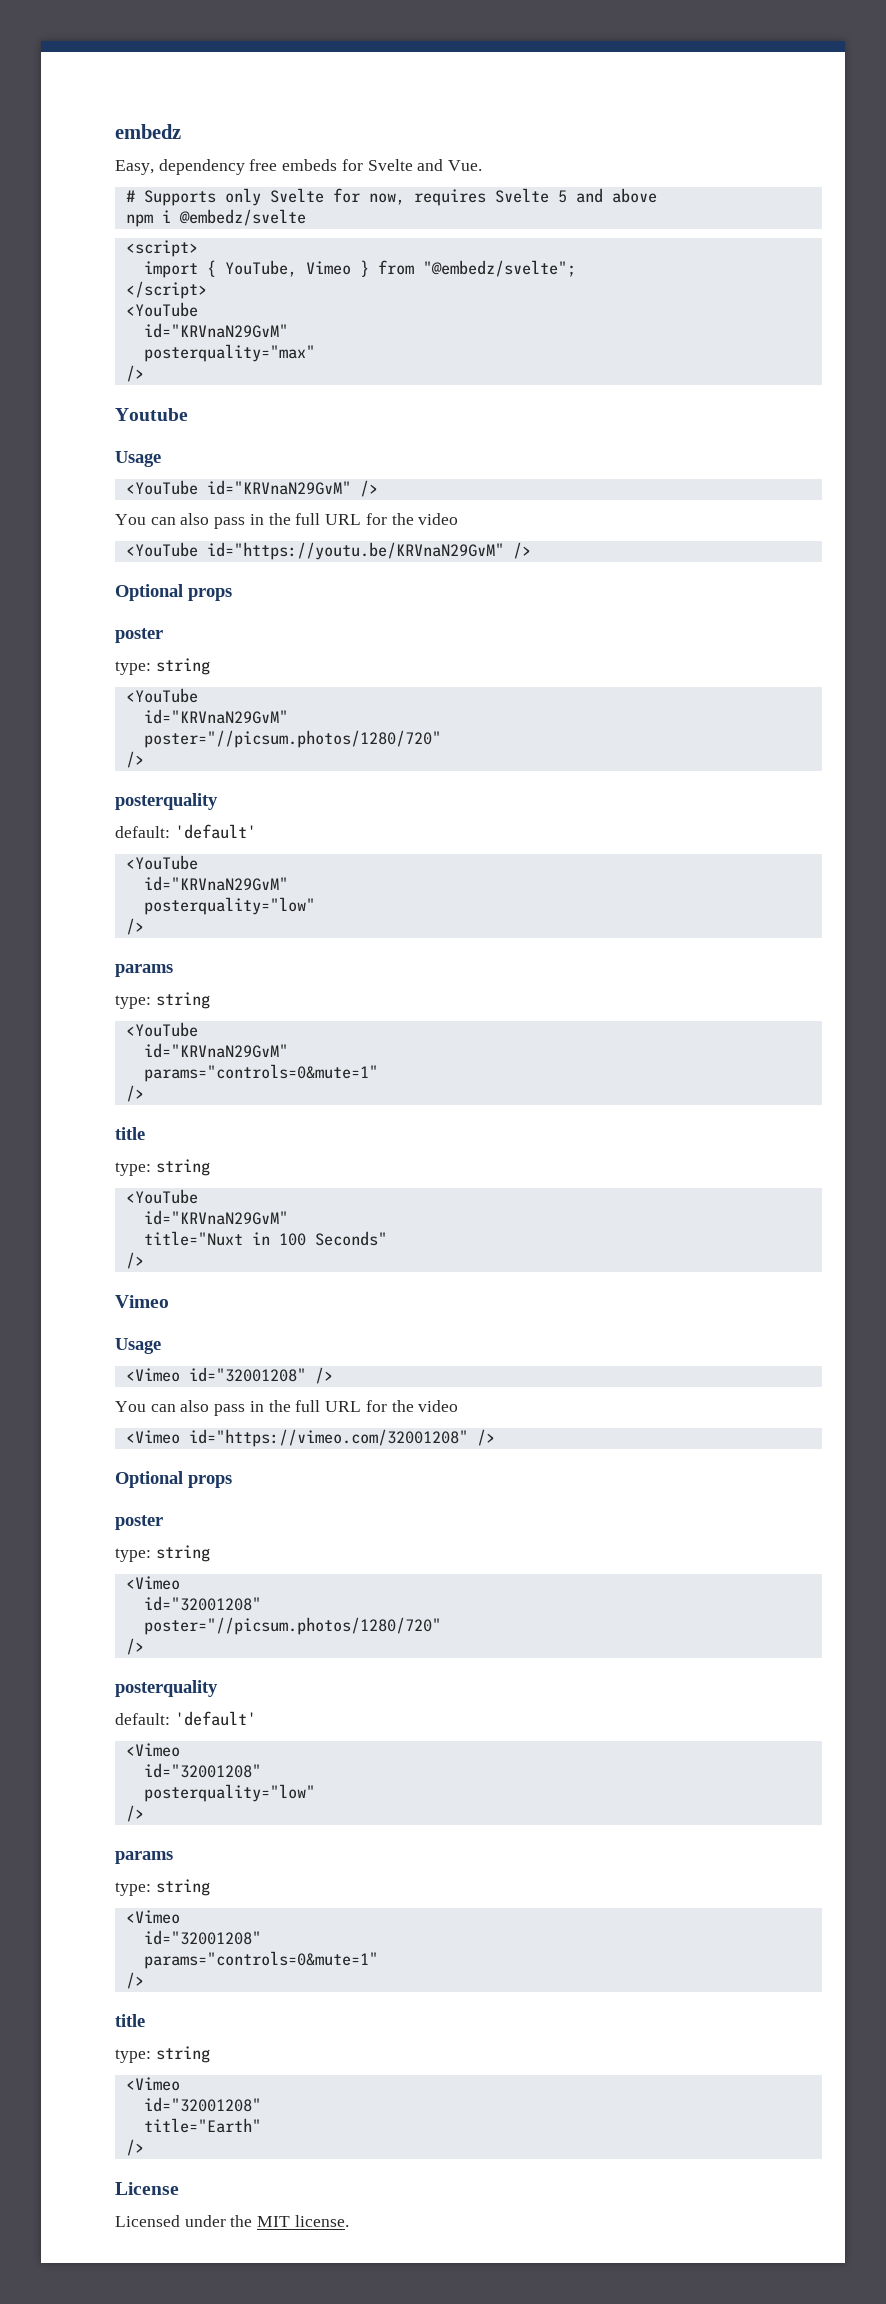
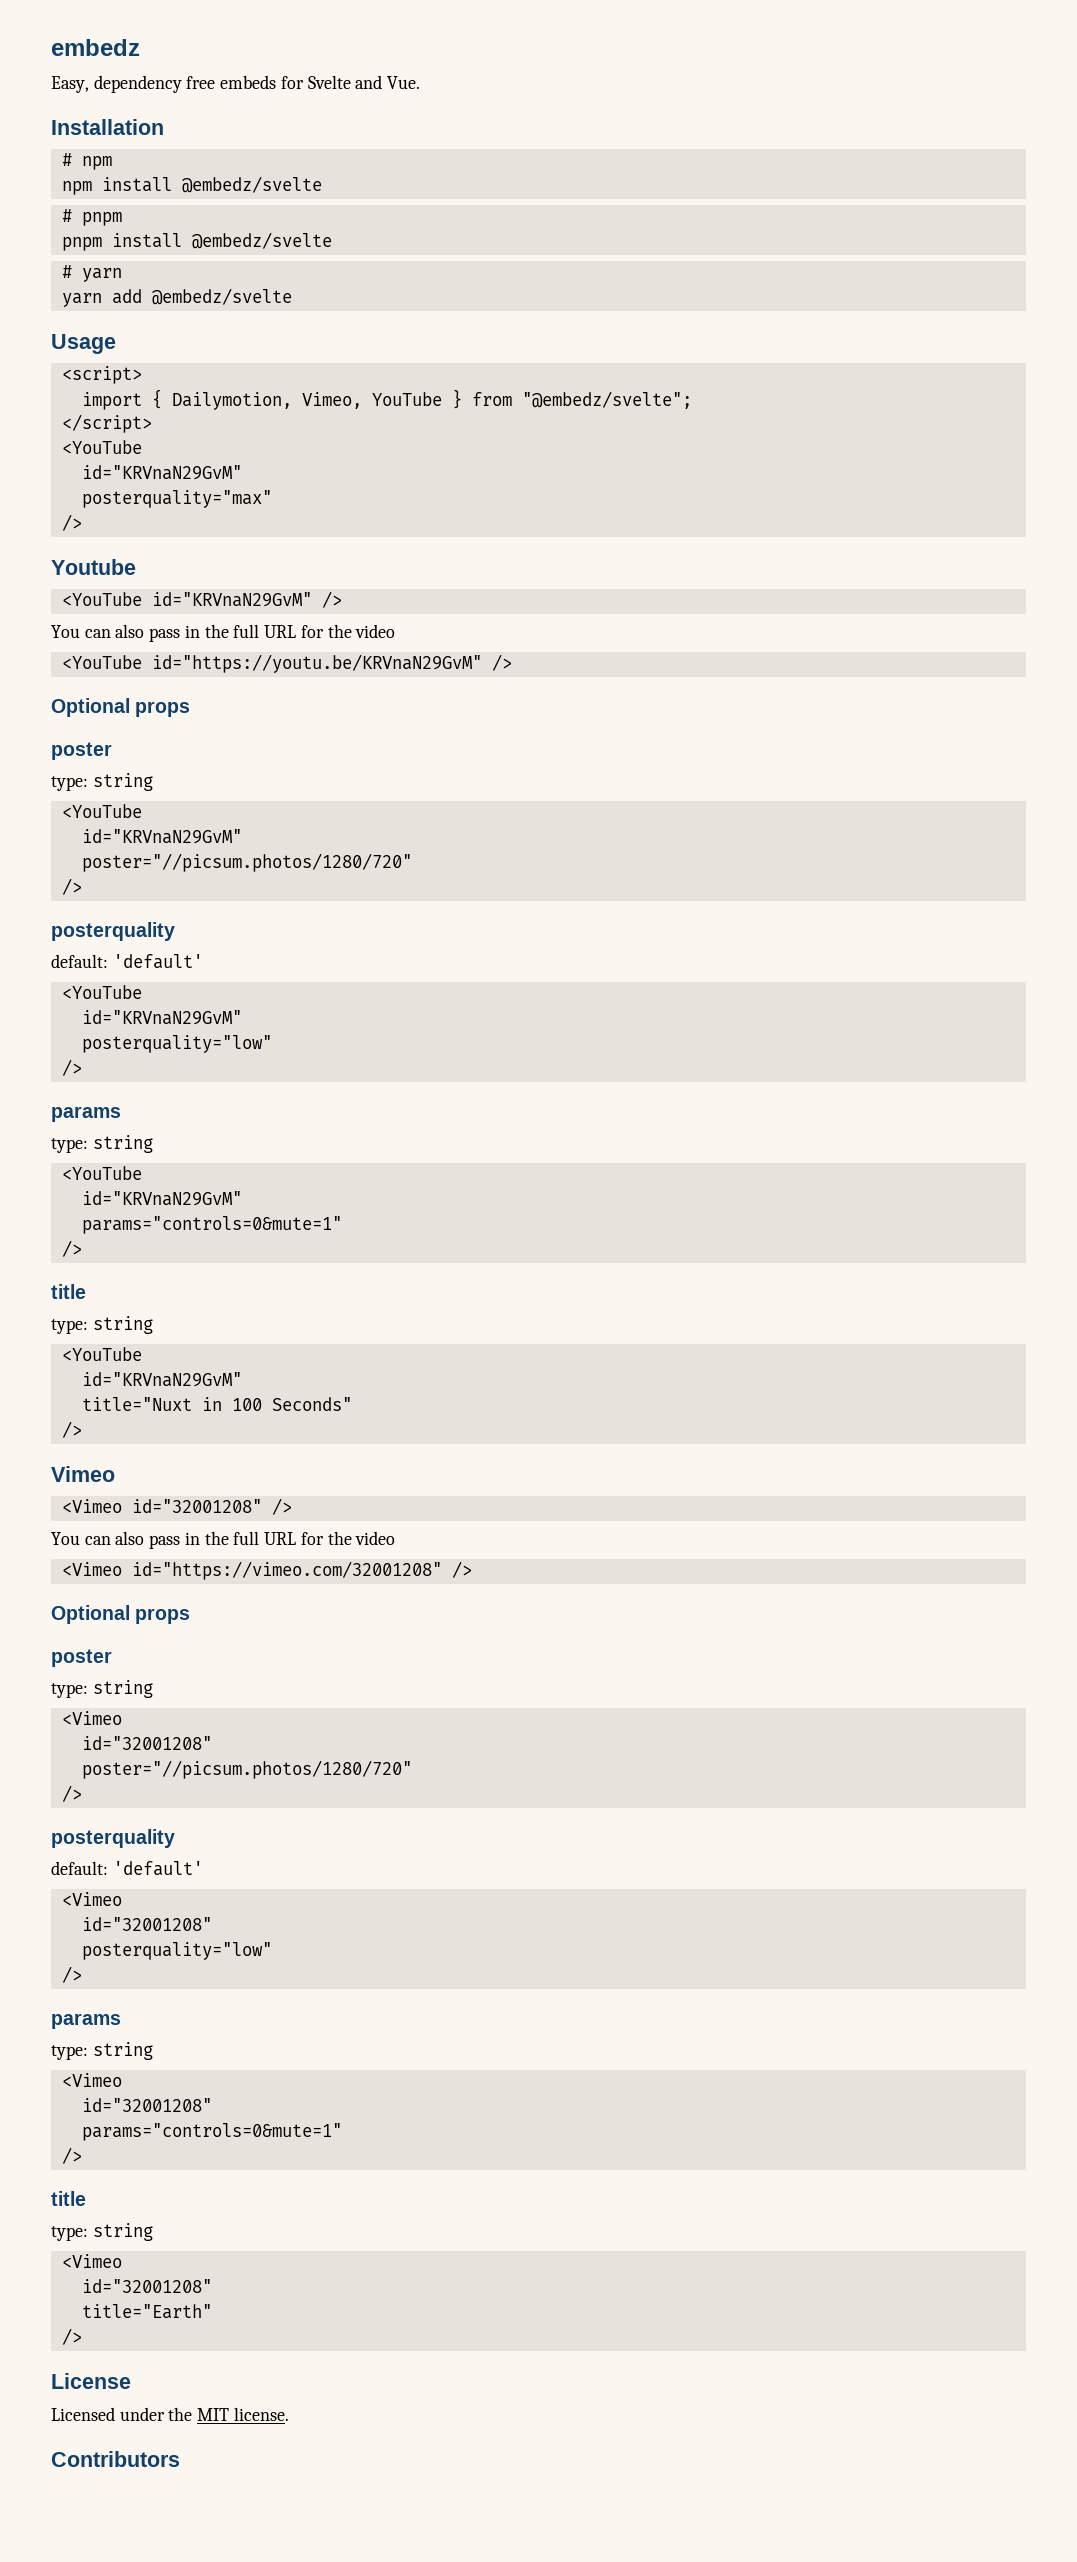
[125,188,657,206] [125,209,306,227] // # Supports only Svelte for now, requires Svelte 5 and above // npm i @embedz/svelte -> [51,119,164,135] [61,153,112,170] [61,176,322,195] [61,209,122,226] [61,232,332,251] [61,265,122,282] [61,288,292,307] [51,334,116,354] // Installation // # npm // npm install @embedz/svelte // # pnpm // pnpm install @embedz/svelte // # yarn // yarn add @embedz/svelte // Usage
[224,260,351,277] YouTube, Vimeo -> [171,392,442,410] Dailymotion, Vimeo, YouTube
[115,451,161,467] // Usage -> (136, 567) none
[115,1338,161,1354] // Usage -> (115, 1474) none
(349, 2221) none -> [51,2451,180,2467] // Contributors

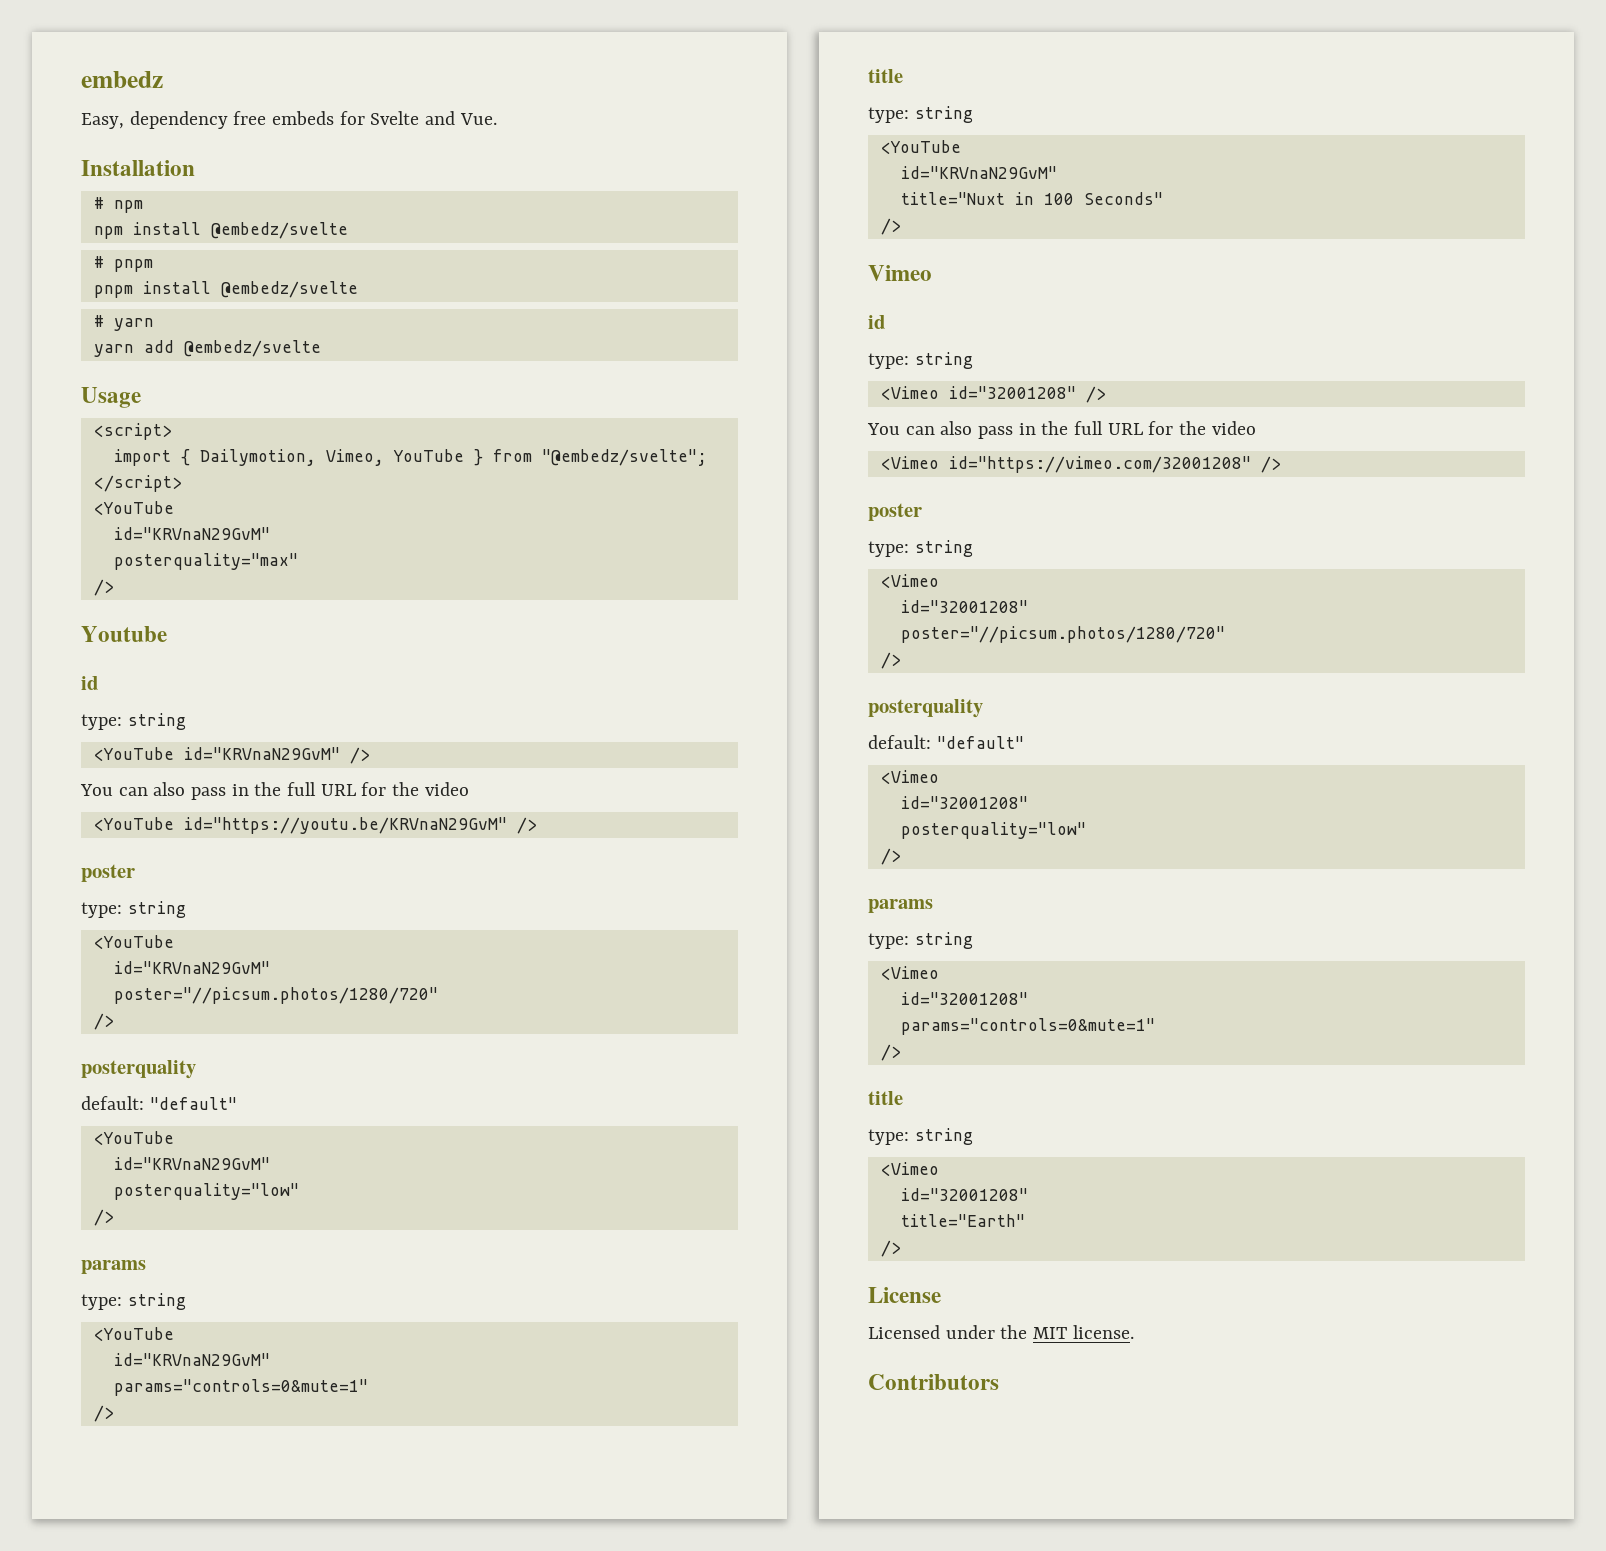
(136, 567) none -> [81,676,98,690] [81,713,186,730] // id // type: string
[51,698,191,717] // Optional props -> (537, 825) none
[112,954,203,969] 'default' -> [149,1097,237,1110] "default"
(115, 1474) none -> [868,315,885,329] [868,352,973,369] // id // type: string
[51,1605,191,1624] // Optional props -> (1281, 464) none
[112,1861,203,1876] 'default' -> [936,736,1024,749] "default"

